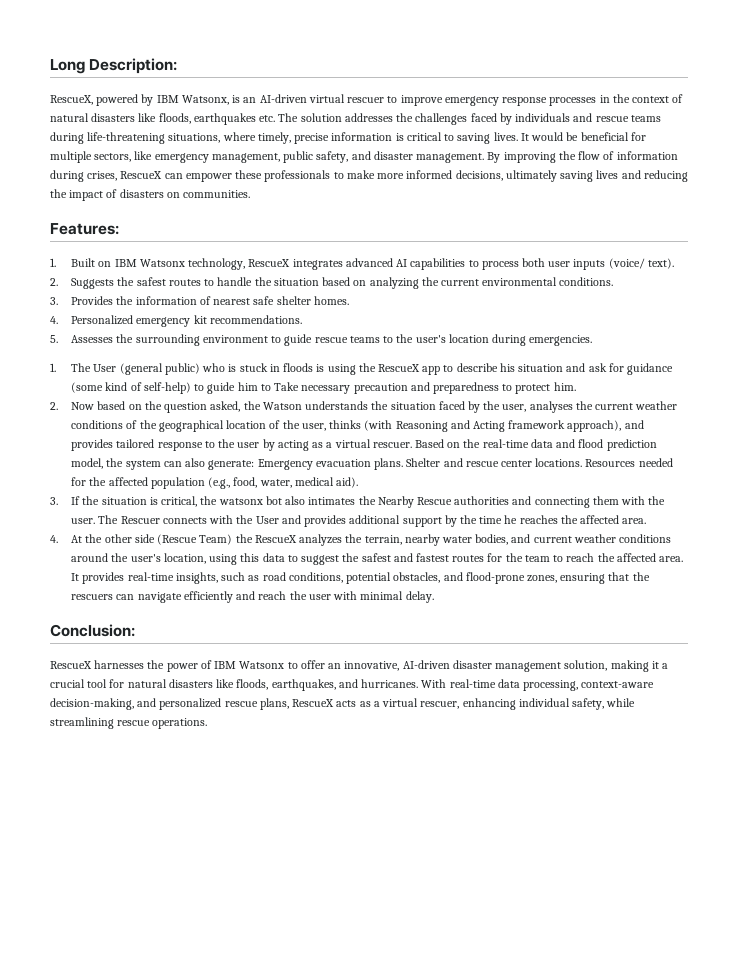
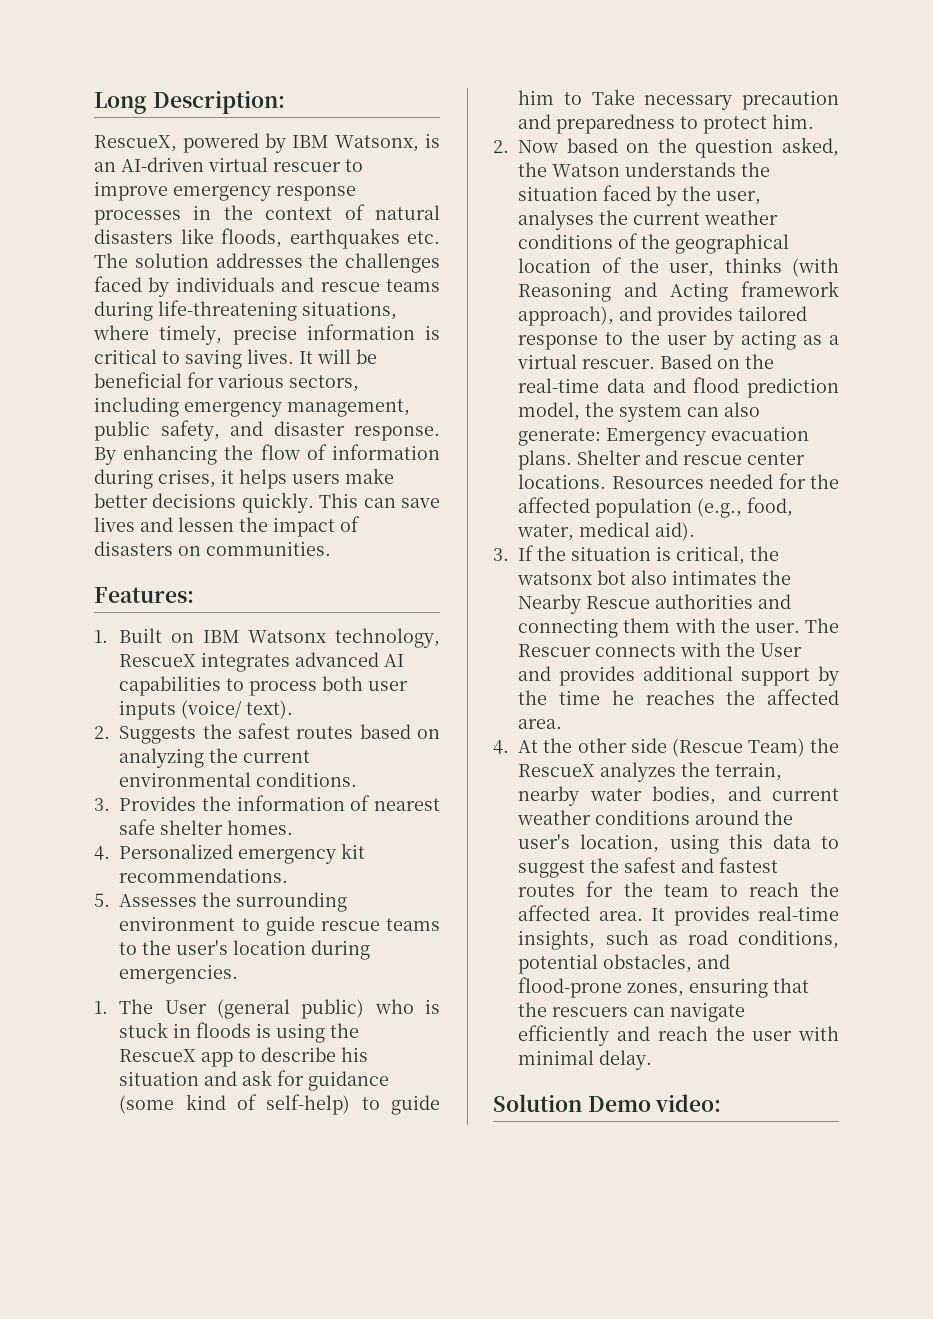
[531,132,564,141] would -> [317,349,351,364] will
[50,151,153,163] multiple sectors, like -> [217,373,359,392] [94,397,179,417] various sectors, including
[416,152,556,163] management. By improving -> [354,426,440,441] [94,445,218,465] response. By enhancing
[120,170,594,182] RescueX can empower these professionals to make more informed decisions, ultimately saving -> [221,468,394,489] [94,492,440,513] it helps users make better decisions quickly. This can save
[643,170,688,182] reducing -> [178,517,234,532] lessen
[204,277,319,286] to handle the situation -> (354, 732) none
[50,624,135,637] [50,660,669,672] [50,679,655,691] [50,698,636,710] [50,717,208,729] Conclusion: // RescueX harnesses the power of IBM Watsonx to offer an innovative, AI-driven disaster management solution, making it a crucial tool for natural disasters like floods, earthquakes, and hurricanes. With real-time data processing, context-aware decision-making, and personalized rescue plans, RescueX acts as a virtual rescuer, enhancing individual safety, while streamlining rescue operations. -> [493,1094,722,1112] Solution Demo video:

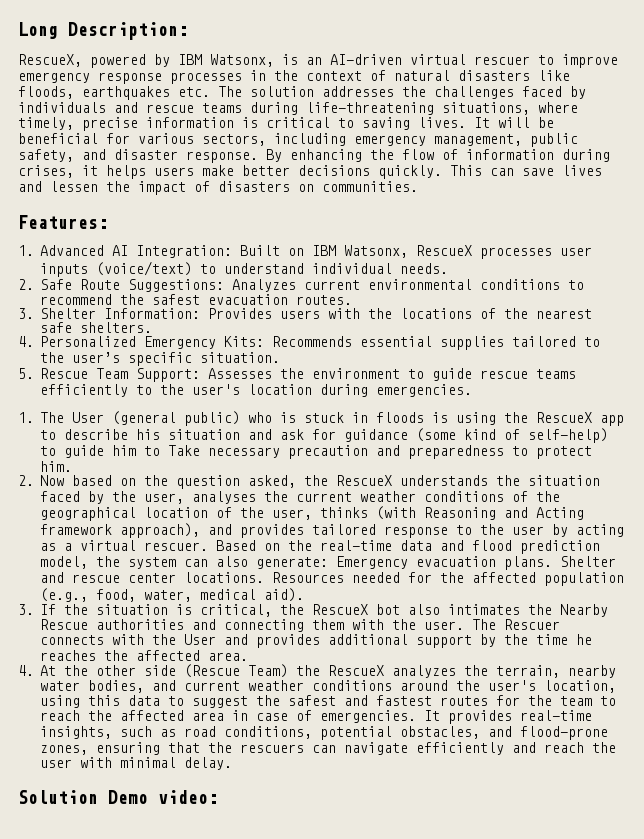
[119,628,440,648] [119,652,405,672] [119,676,409,696] [119,700,294,720] [94,723,441,744] [119,748,311,768] [119,772,358,787] [94,795,440,811] [119,819,294,835] [94,843,366,864] [119,868,289,883] [94,893,110,907] Built on IBM Watsonx technology, RescueX integrates advanced AI capabilities to process both user inputs (voice/ text). // 2. Suggests the safest routes based on analyzing the current environmental conditions. // 3. Provides the information of nearest safe shelter homes. // 4. Personalized emergency kit recommendations. // 5. -> [40,245,593,259] [40,261,449,277] [18,279,585,292] [40,294,353,305] [18,308,593,319] [40,322,153,333] [18,336,601,350] [40,352,281,366] [18,368,201,382] Advanced AI Integration: Built on IBM Watsonx, RescueX processes user inputs (voice/text) to understand individual needs. // 2. Safe Route Suggestions: Analyzes current environmental conditions to recommend the safest evacuation routes. // 3. Shelter Information: Provides users with the locations of the nearest safe shelters. // 4. Personalized Emergency Kits: Recommends essential supplies tailored to the user’s specific situation. // 5. Rescue Team Support:
[236,892,348,912] surrounding -> (305, 373) none
(440, 924) none -> [40,384,129,397] efficiently
[552,164,621,177] Watson -> [336,475,393,486] RescueX
[517,572,593,585] watsonx -> [312,604,369,615] RescueX
[598,911,643,921] area. -> [192,710,417,723] area in case of emergencies.

